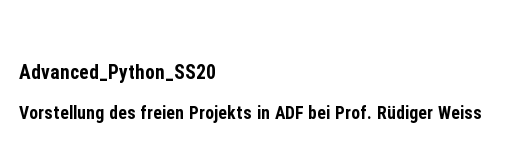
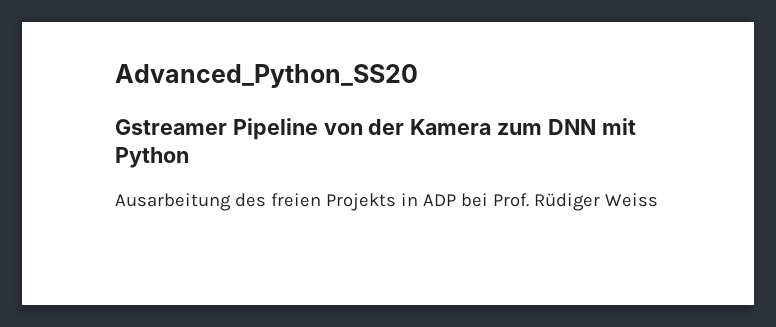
[19,105,104,123] Vorstellung -> [115,118,636,140] [115,147,189,168] [115,193,231,211] Gstreamer Pipeline von der Kamera zum DNN mit Python // Ausarbeitung
[274,106,304,119] ADF -> [422,194,456,206] ADP

